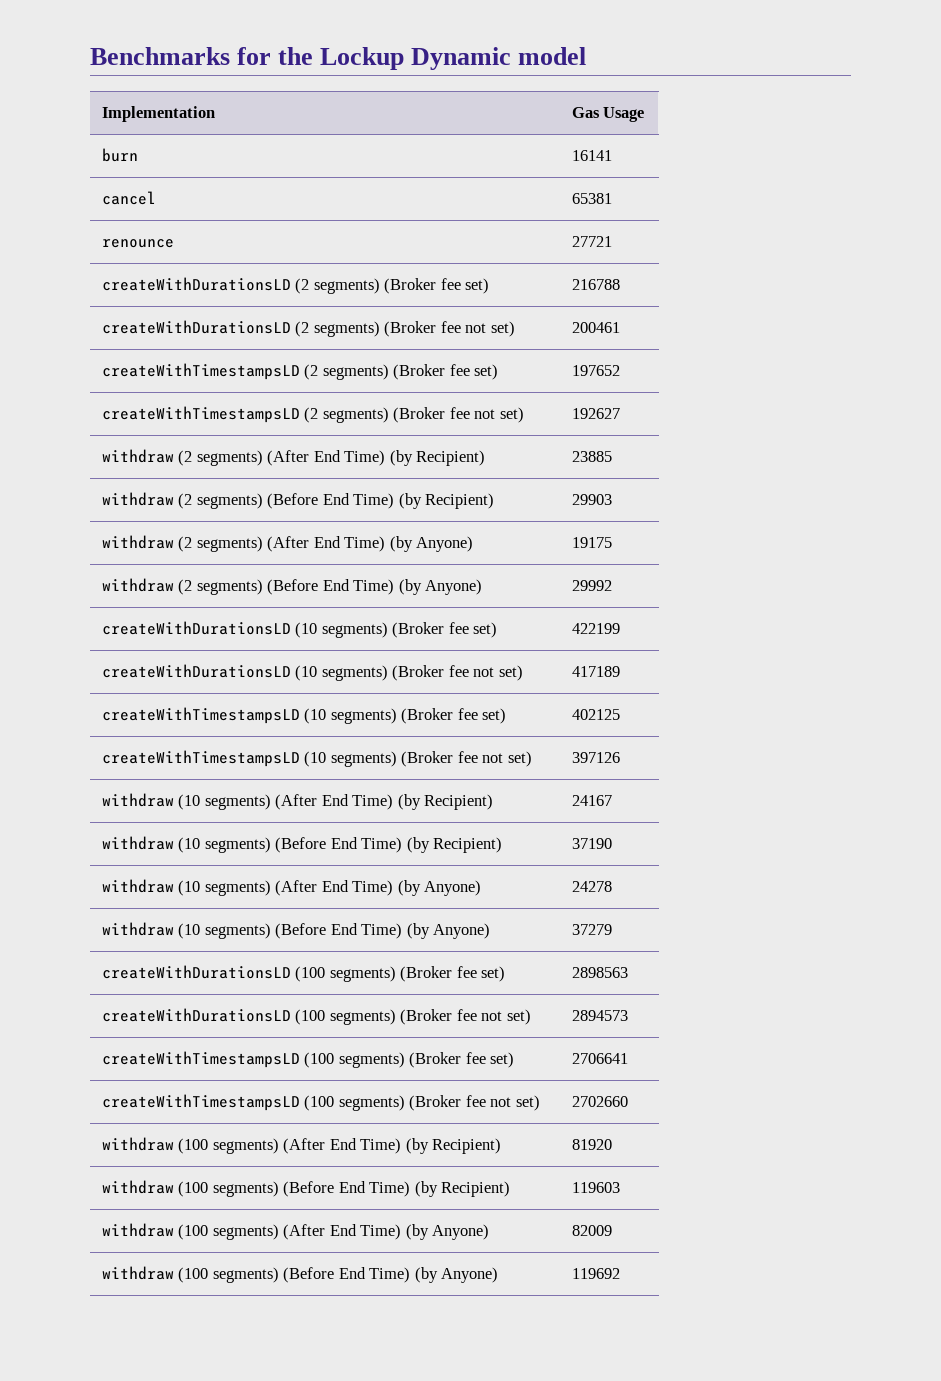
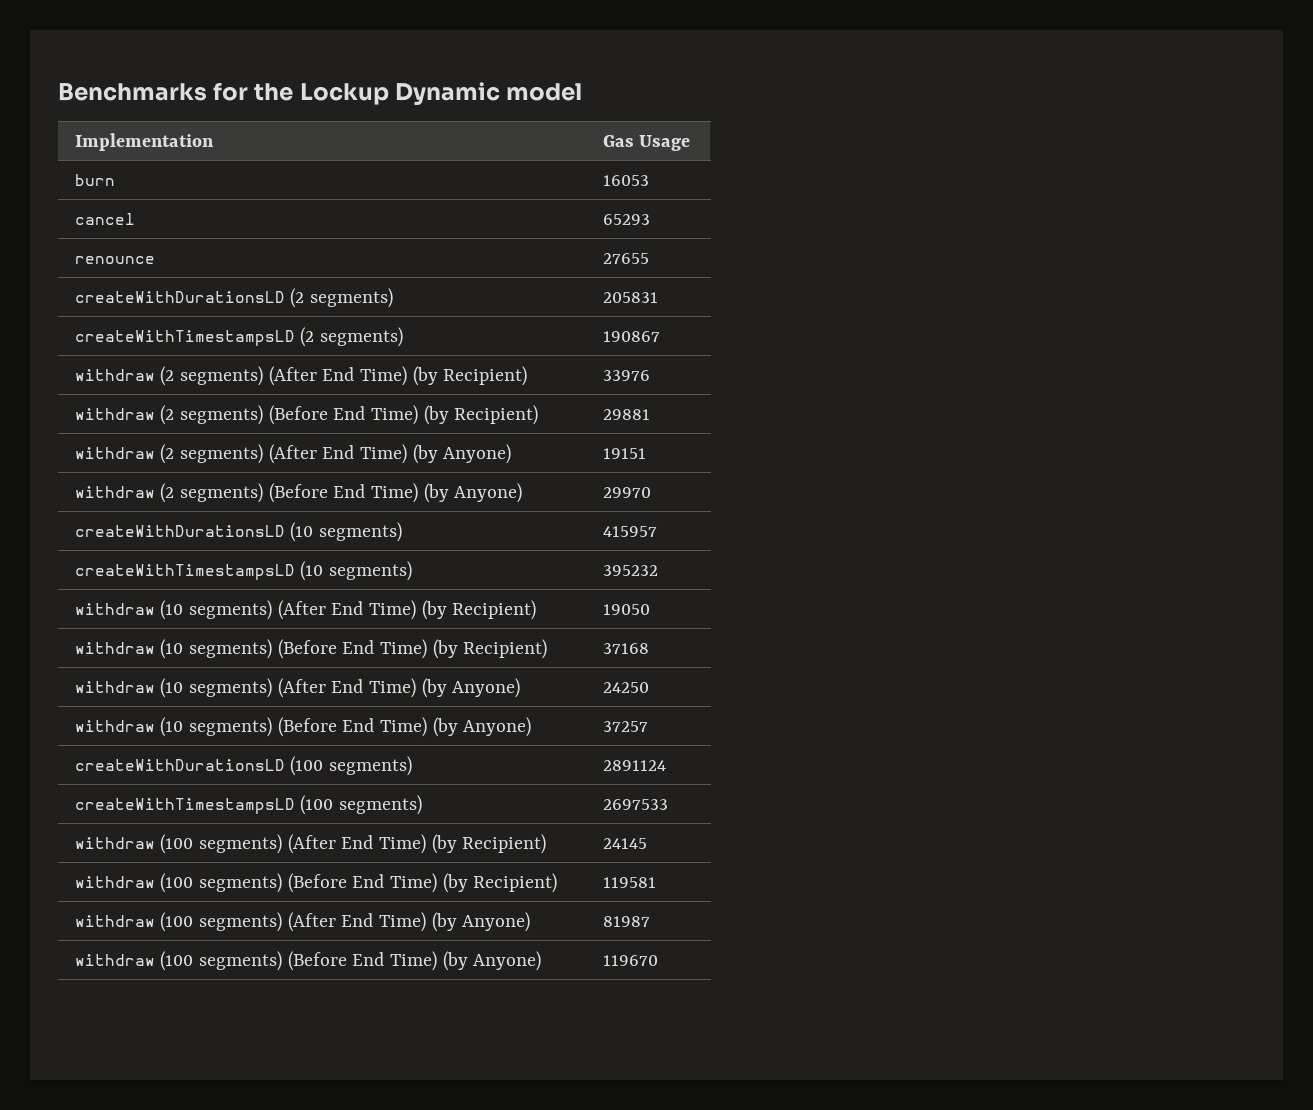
[571,150,612,161] 16141 -> [602,175,649,186] 16053
[571,193,612,204] 65381 -> [602,214,650,225] 65293
[571,236,612,247] [101,277,490,294] [571,279,620,290] [101,320,515,337] [571,322,620,333] [101,363,499,380] [571,365,620,376] [101,406,524,423] [571,408,620,419] 27721 // createWithDurationsLD (2 segments) (Broker fee set) | 216788 // createWithDurationsLD (2 segments) (Broker fee not set) | 200461 // createWithTimestampsLD (2 segments) (Broker fee set) | 197652 // createWithTimestampsLD (2 segments) (Broker fee not set) | 192627 -> [602,253,649,264] [74,288,394,308] [602,292,658,303] [74,327,404,347] [602,331,660,342] 27655 // createWithDurationsLD (2 segments) | 205831 // createWithTimestampsLD (2 segments) | 190867
[571,451,612,462] 23885 -> [602,370,650,381] 33976
[571,494,612,505] 29903 -> [602,409,650,420] 29881
[571,537,612,548] 19175 -> [602,448,646,459] 19151
[571,580,612,591] [101,621,498,638] [571,623,620,634] [101,664,523,681] [571,666,620,677] [101,707,507,724] [571,709,620,720] [101,750,532,767] [571,752,620,763] 29992 // createWithDurationsLD (10 segments) (Broker fee set) | 422199 // createWithDurationsLD (10 segments) (Broker fee not set) | 417189 // createWithTimestampsLD (10 segments) (Broker fee set) | 402125 // createWithTimestampsLD (10 segments) (Broker fee not set) | 397126 -> [602,487,651,498] [74,522,403,542] [602,526,657,537] [74,561,413,581] [602,565,658,576] 29970 // createWithDurationsLD (10 segments) | 415957 // createWithTimestampsLD (10 segments) | 395232
[571,795,612,806] 24167 -> [602,604,650,615] 19050
[571,838,612,849] 37190 -> [602,643,649,654] 37168
[571,881,612,892] 24278 -> [602,682,649,693] 24250
[571,924,612,935] [101,965,506,982] [571,967,628,978] [101,1008,531,1025] [571,1010,628,1021] [101,1051,515,1068] [571,1053,628,1064] [101,1094,540,1111] [571,1096,628,1107] 37279 // createWithDurationsLD (100 segments) (Broker fee set) | 2898563 // createWithDurationsLD (100 segments) (Broker fee not set) | 2894573 // createWithTimestampsLD (100 segments) (Broker fee set) | 2706641 // createWithTimestampsLD (100 segments) (Broker fee not set) | 2702660 -> [602,721,648,732] [74,756,413,776] [602,760,666,771] [74,795,423,815] [602,799,668,810] 37257 // createWithDurationsLD (100 segments) | 2891124 // createWithTimestampsLD (100 segments) | 2697533
[571,1139,612,1150] 81920 -> [602,838,647,849] 24145
[571,1182,620,1193] 119603 -> [602,877,656,888] 119581
[571,1225,612,1236] 82009 -> [602,916,650,927] 81987
[571,1268,620,1279] 119692 -> [602,955,658,966] 119670

